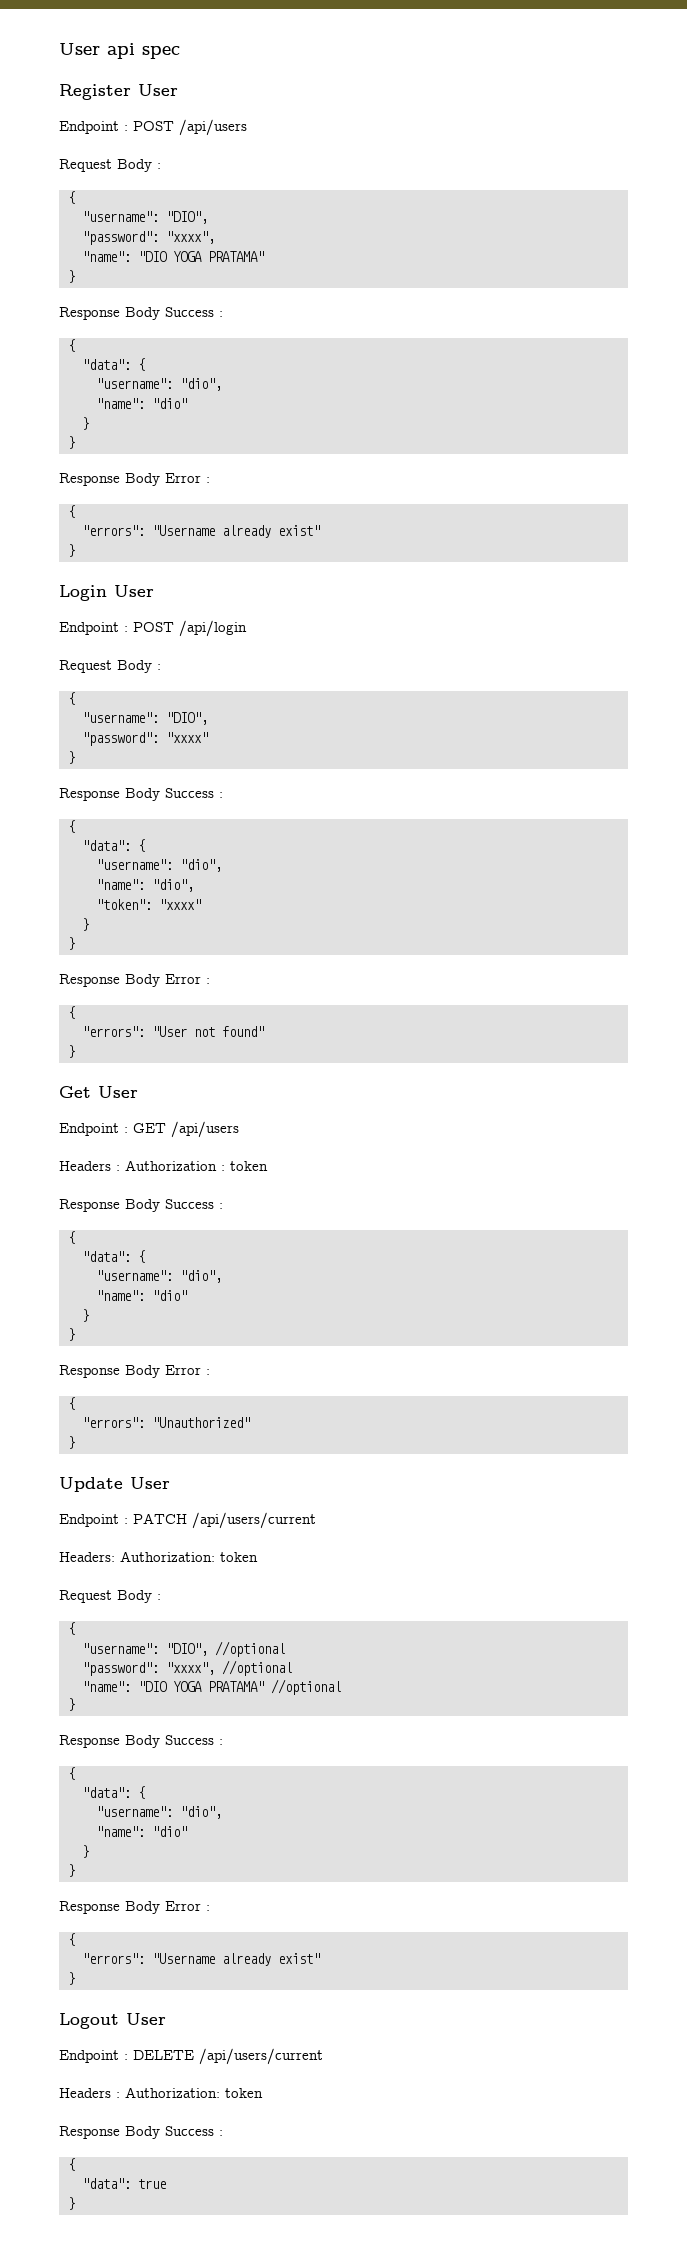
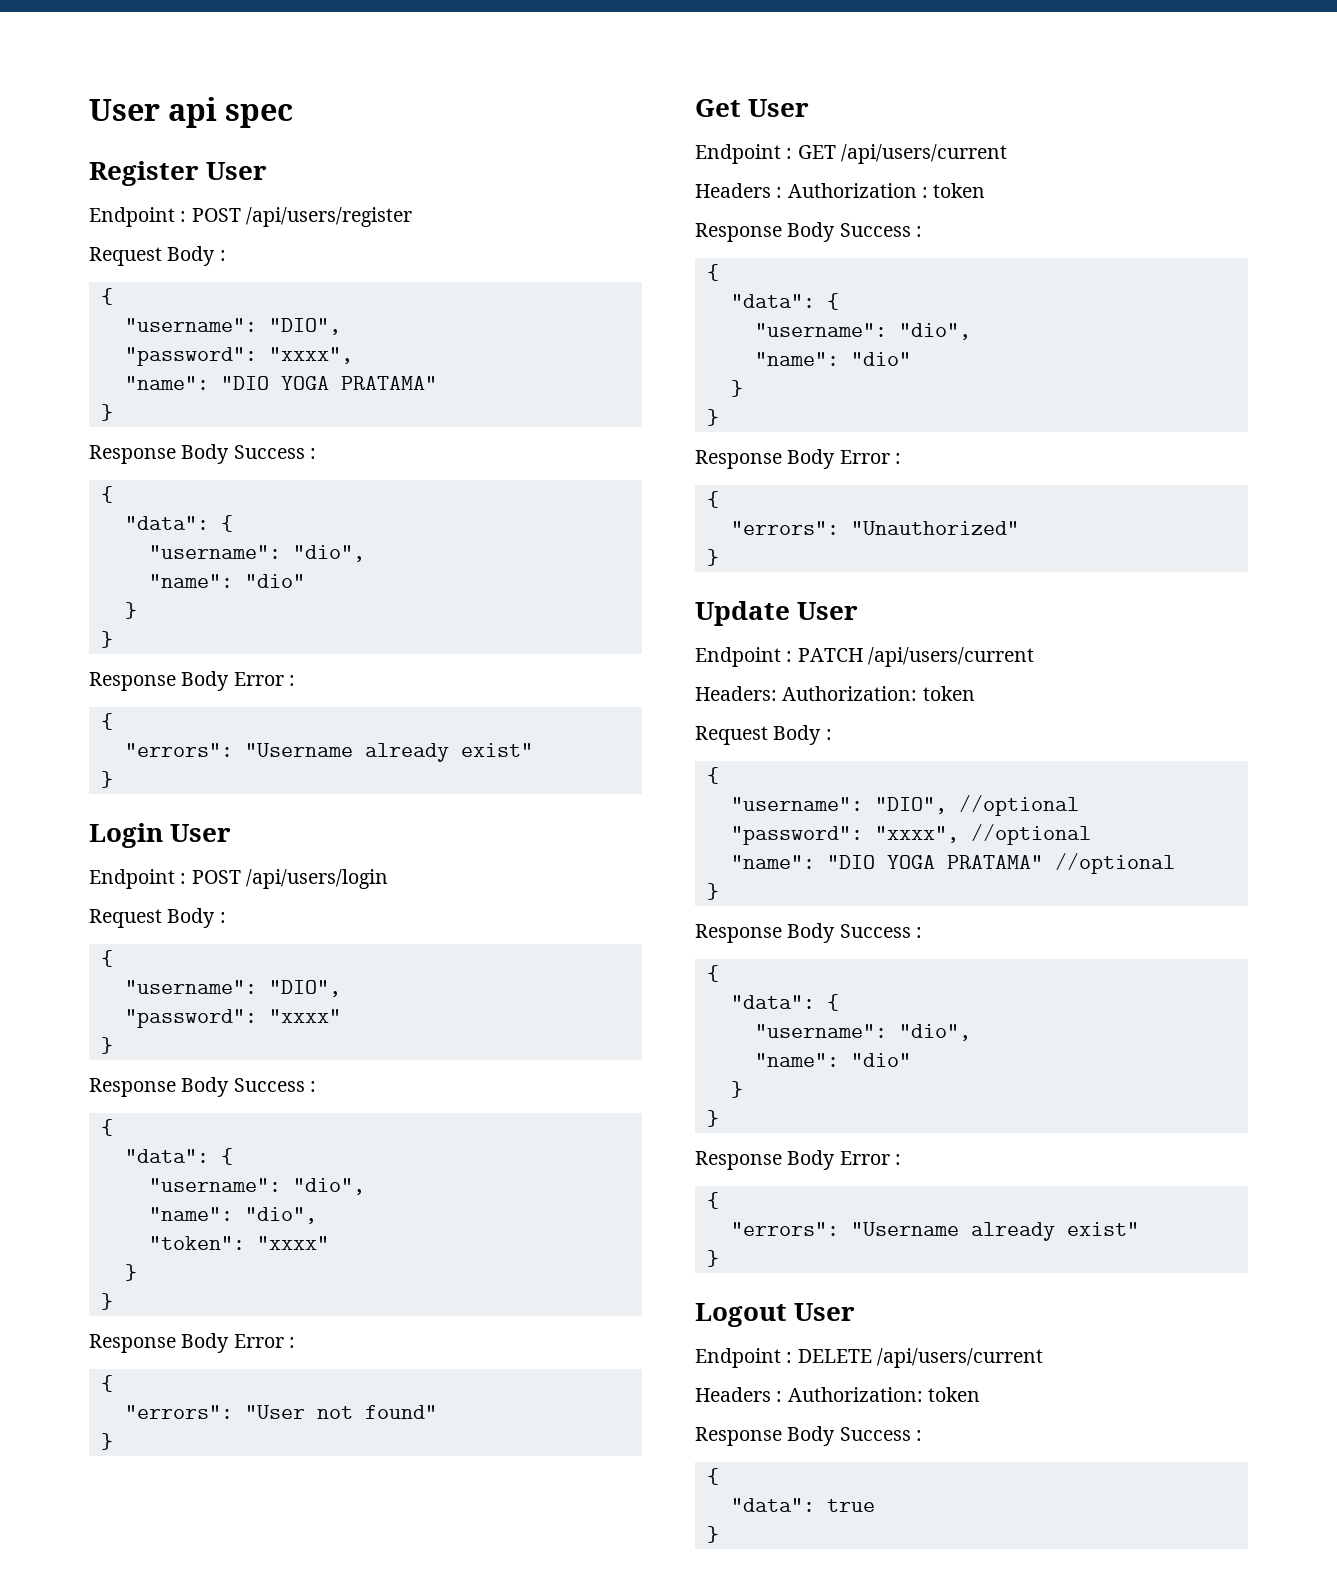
[179,119,247,136] /api/users -> [245,207,412,227] /api/users/register
[179,620,247,637] /api/login -> [245,869,388,889] /api/users/login
[171,1121,239,1138] /api/users -> [840,144,1007,164] /api/users/current

